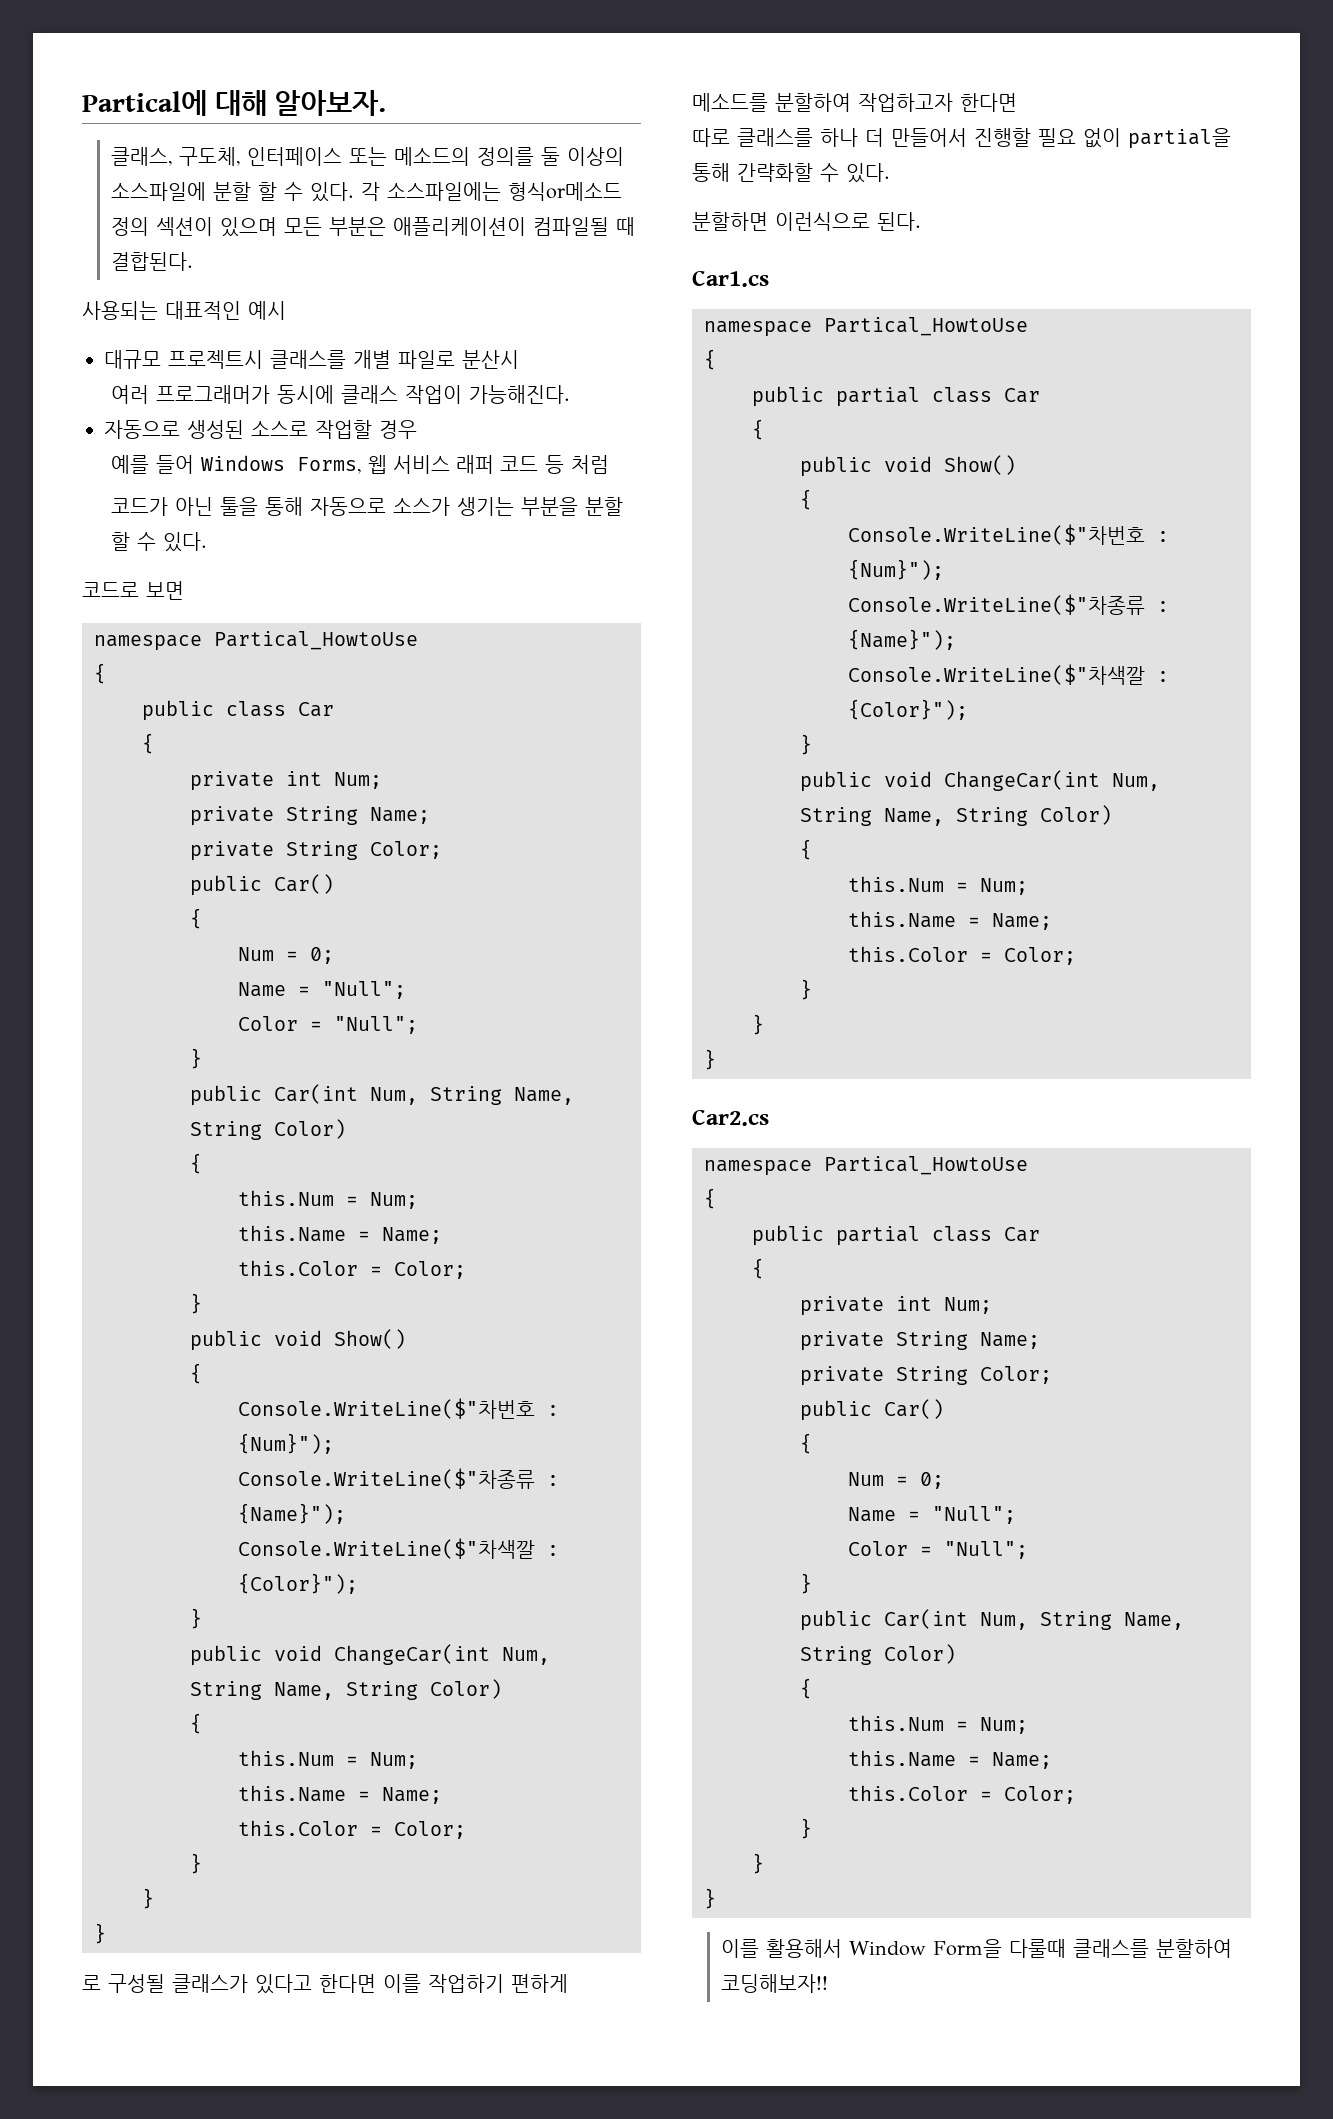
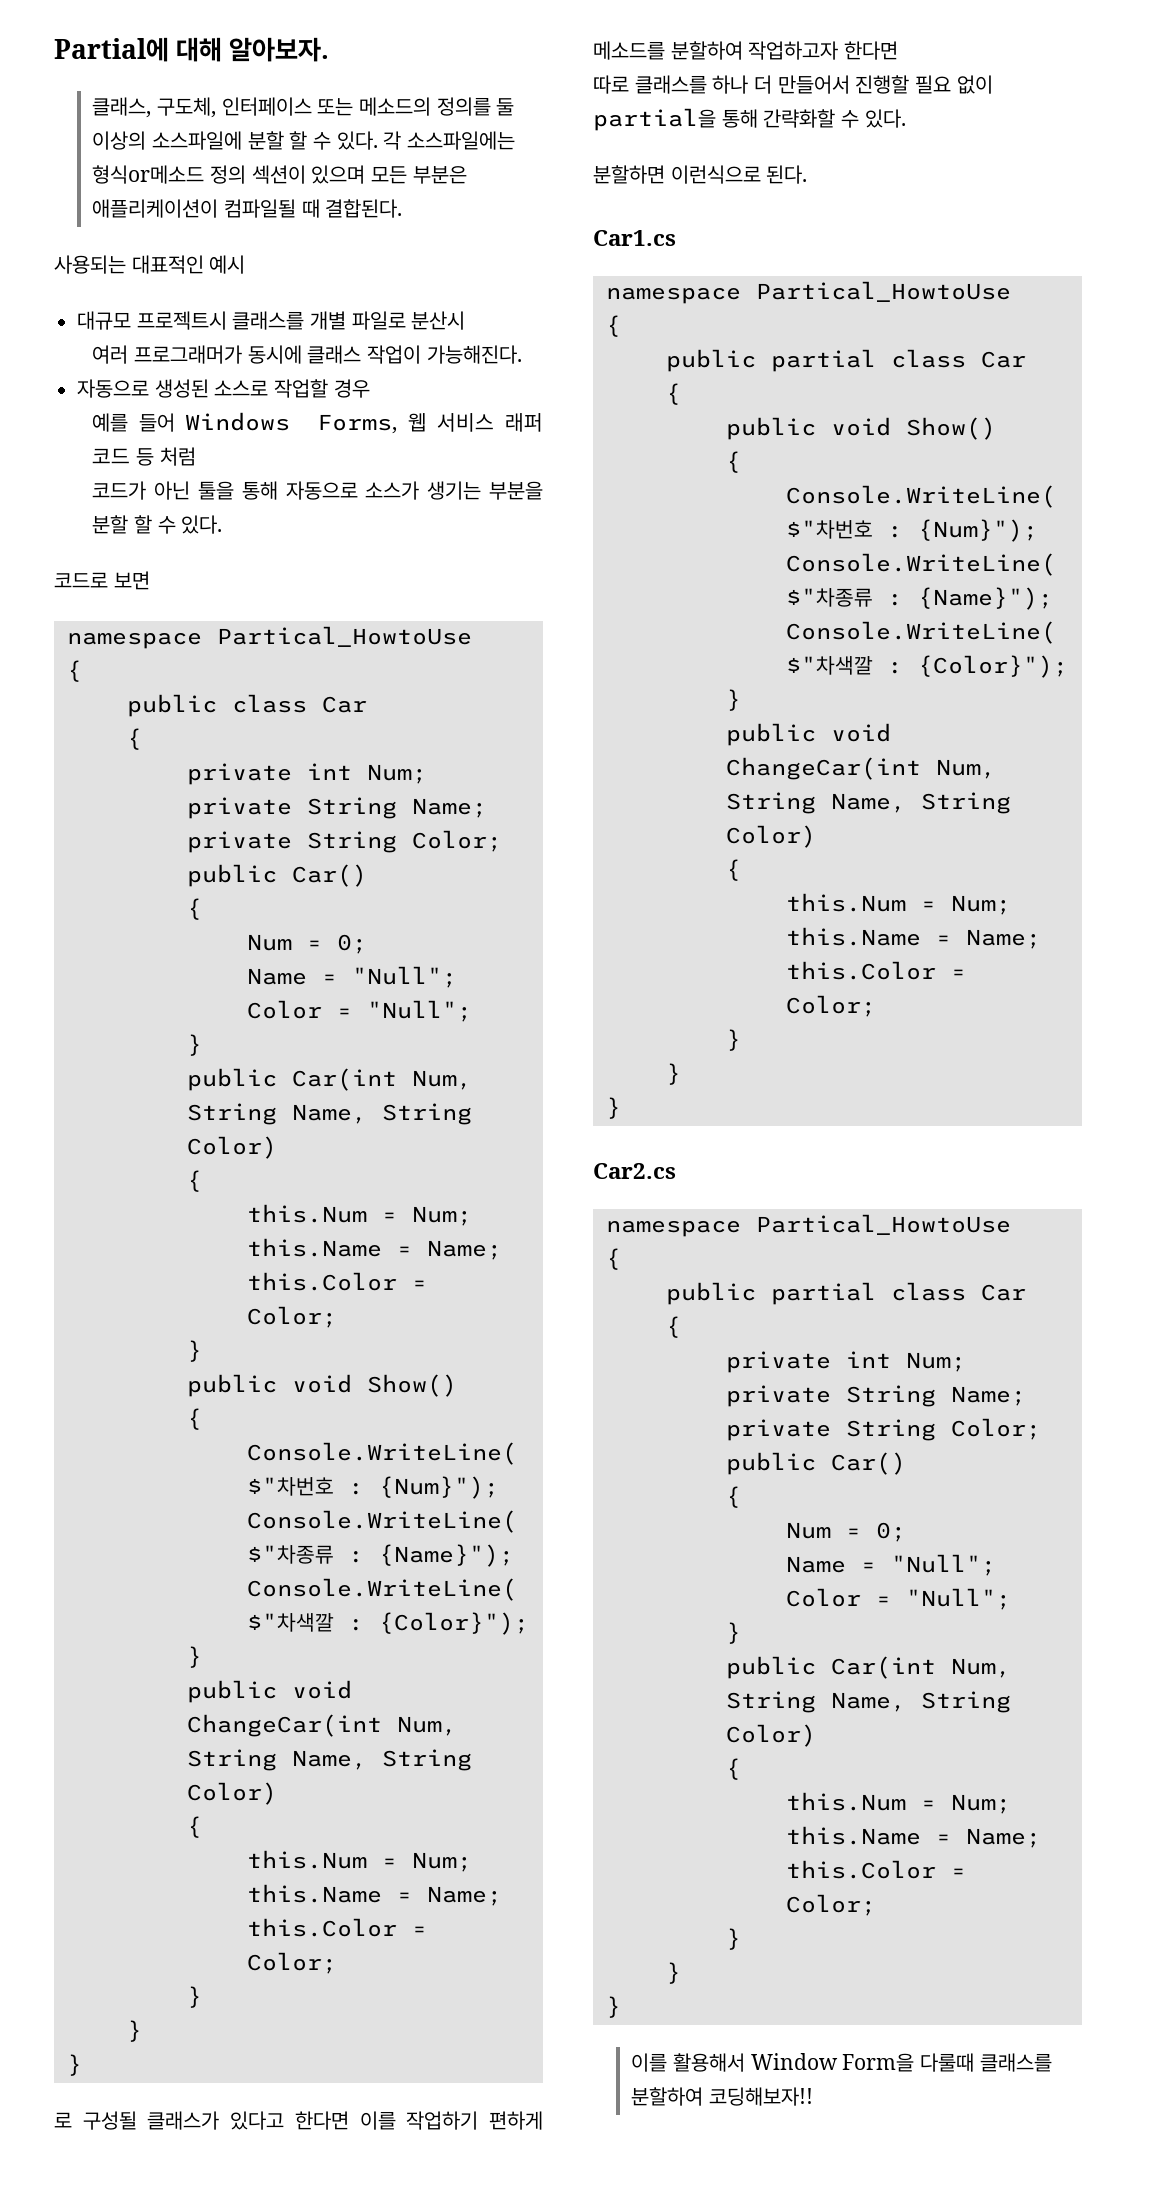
[82,90,207,116] Partical에 -> [54,37,169,62] Partial에

